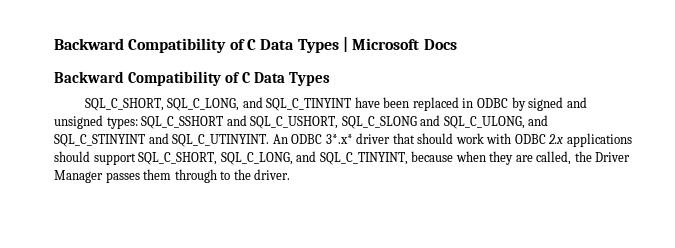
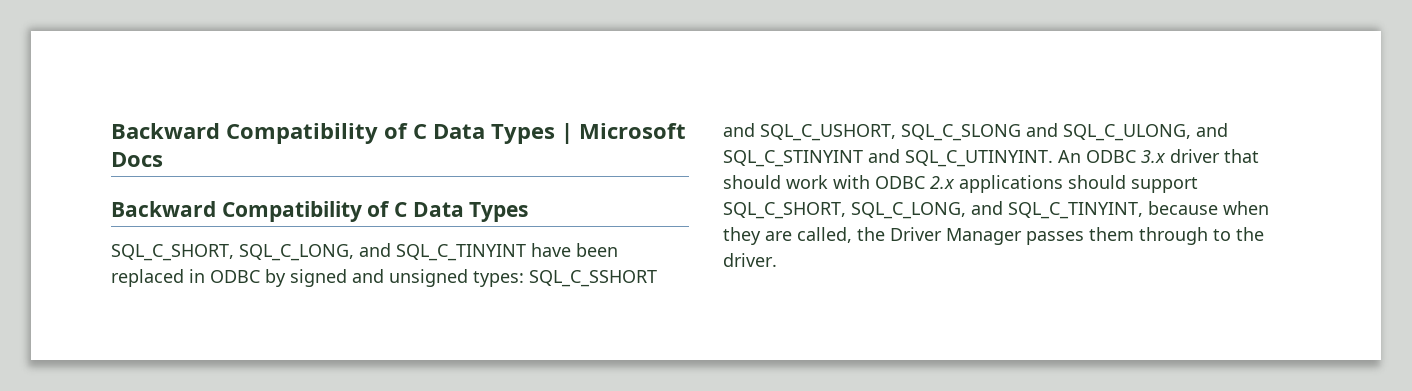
[325,134,353,144] 3*.x* -> [1141,150,1166,163] 3.x

